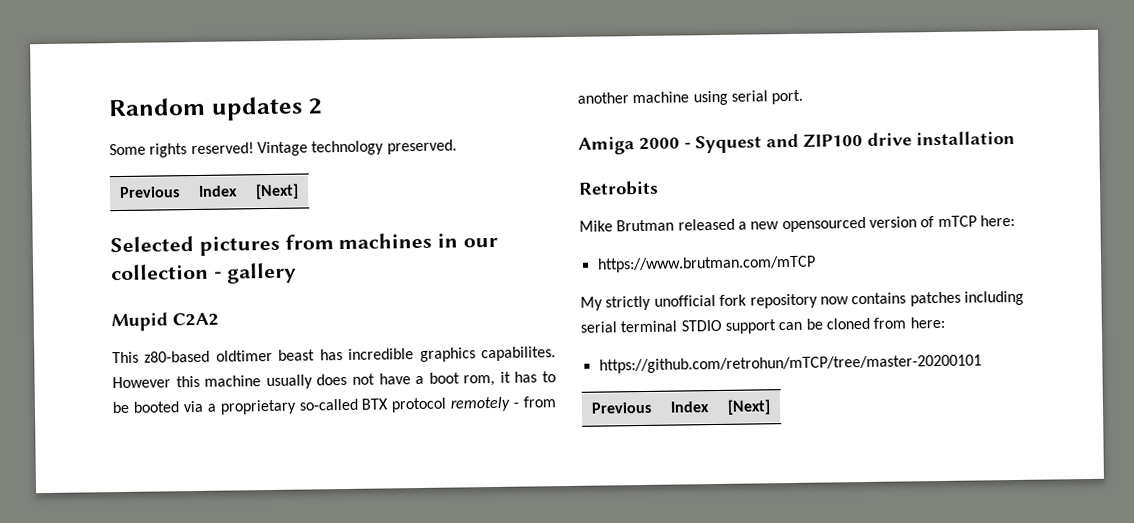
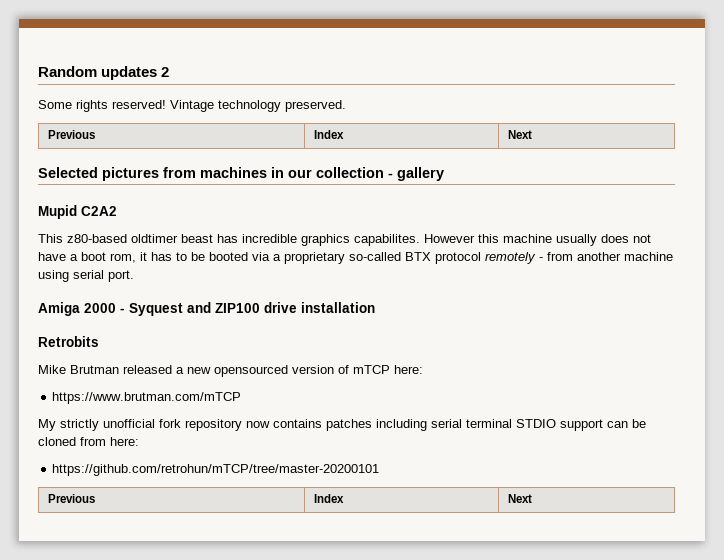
[254,183,299,200] [Next] -> [507,130,532,139] Next
[726,399,771,415] [Next] -> [507,494,532,503] Next

